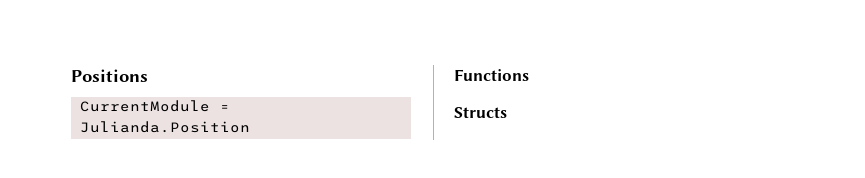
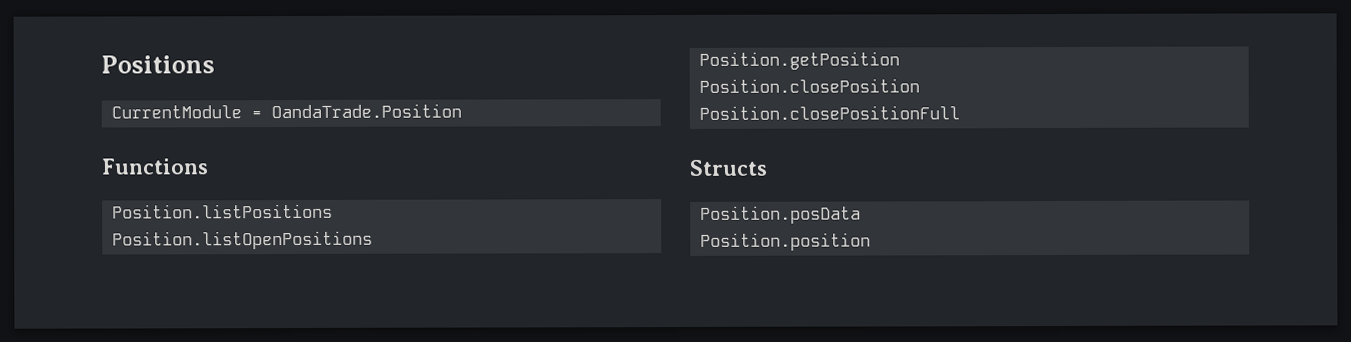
[79,121,250,133] Julianda.Position -> [270,103,462,119] OandaTrade.Position
(529, 75) none -> [111,203,333,219] [111,230,373,250] [698,51,900,70] [698,78,920,93] [698,105,960,120] // Position.listPositions // Position.listOpenPositions // Position.getPosition // Position.closePosition // Position.closePositionFull
(507, 112) none -> [699,205,861,224] [699,232,871,251] // Position.posData // Position.position

